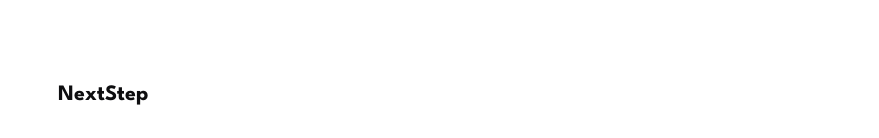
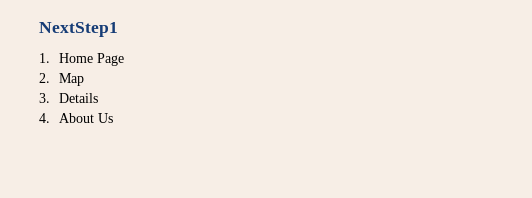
[58,85,148,105] NextStep -> [39,22,118,37] [39,53,124,66] [39,73,84,86] [39,93,98,103] [39,113,113,123] NextStep1 // 1. Home Page // 2. Map // 3. Details // 4. About Us

